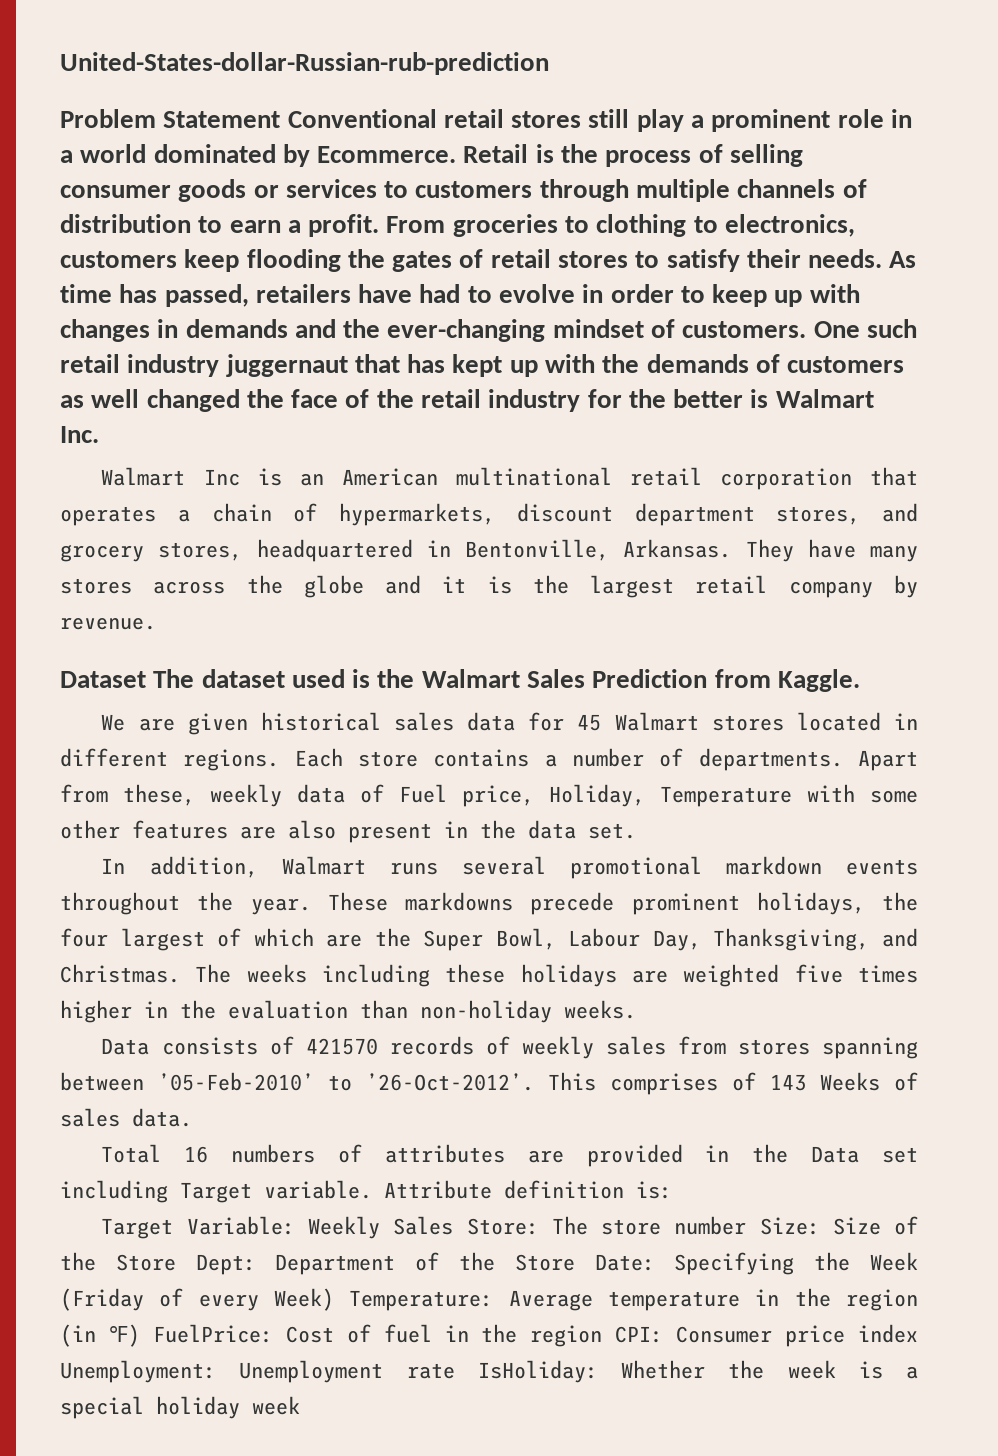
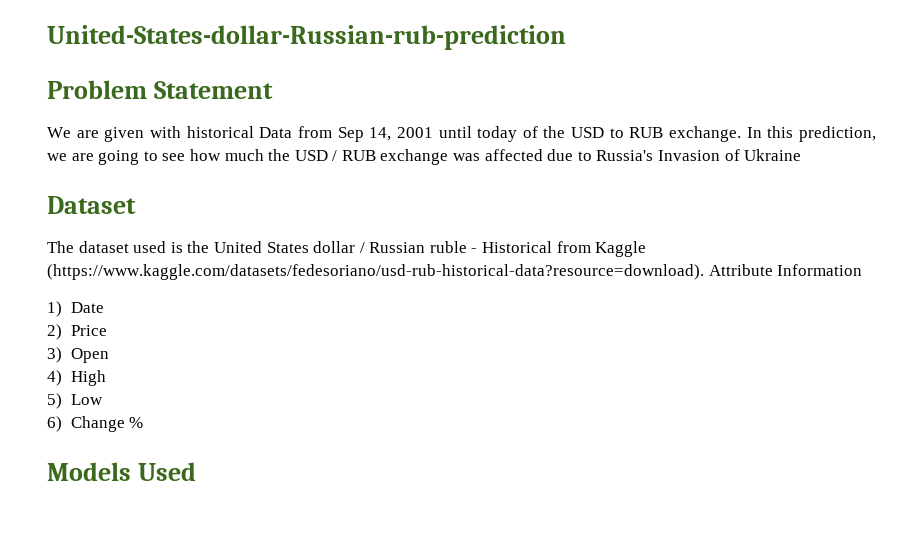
[287,109,912,132] [60,144,803,167] [60,179,867,202] [60,214,855,237] [60,249,917,272] [60,284,860,307] [60,319,917,342] [60,354,905,377] [60,389,874,412] [60,426,99,443] [101,467,919,490] [60,503,918,526] [60,539,918,562] [60,575,918,598] [60,617,156,630] Conventional retail stores still play a prominent role in a world dominated by Ecommerce. Retail is the process of selling consumer goods or services to customers through multiple channels of distribution to earn a profit. From groceries to clothing to electronics, customers keep flooding the gates of retail stores to satisfy their needs. As time has passed, retailers have had to evolve in order to keep up with changes in demands and the ever-changing mindset of customers. One such retail industry juggernaut that has kept up with the demands of customers as well changed the face of the retail industry for the better is Walmart Inc. // Walmart Inc is an American multinational retail corporation that operates a chain of hypermarkets, discount department stores, and grocery stores, headquartered in Bentonville, Arkansas. They have many stores across the globe and it is the largest retail company by revenue. -> [47,126,876,142] [47,149,802,165] // We are given with historical Data from Sep 14, 2001 until today of the USD to RUB exchange. In this prediction, we are going to see how much the USD / RUB exchange was affected due to Russia's Invasion of Ukraine
(146, 679) none -> (136, 205) //
[421,669,860,692] [101,712,918,735] [60,748,918,771] [60,784,918,807] [60,820,636,843] [101,856,918,879] [60,892,918,915] [60,928,918,951] [60,964,919,987] [60,1000,636,1023] [101,1036,918,1059] [60,1072,918,1095] [60,1108,192,1127] [101,1144,918,1167] [60,1180,672,1203] [101,1216,918,1239] [60,1252,918,1275] [60,1288,919,1311] [60,1324,918,1347] [60,1360,918,1383] [60,1396,300,1419] Walmart Sales Prediction from Kaggle. // We are given historical sales data for 45 Walmart stores located in different regions. Each store contains a number of departments. Apart from these, weekly data of Fuel price, Holiday, Temperature with some other features are also present in the data set. // In addition, Walmart runs several promotional markdown events throughout the year. These markdowns precede prominent holidays, the four largest of which are the Super Bowl, Labour Day, Thanksgiving, and Christmas. The weeks including these holidays are weighted five times higher in the evaluation than non-holiday weeks. // Data consists of 421570 records of weekly sales from stores spanning between ’05-Feb-2010’ to ’26-Oct-2012’. This comprises of 143 Weeks of sales data. // Total 16 numbers of attributes are provided in the Data set including Target variable. Attribute definition is: // Target Variable: Weekly Sales Store: The store number Size: Size of the Store Dept: Department of the Store Date: Specifying the Week (Friday of every Week) Temperature: Average temperature in the region (in ℉) FuelPrice: Cost of fuel in the region CPI: Consumer price index Unemployment: Unemployment rate IsHoliday: Whether the week is a special holiday week -> [213,241,647,257] [47,264,863,280] [47,301,104,317] [47,324,107,340] [47,347,109,363] [47,370,106,386] [47,393,103,409] [47,416,144,432] [47,462,196,481] United States dollar / Russian ruble - Historical from Kaggle (https://www.kaggle.com/datasets/fedesoriano/usd-rub-historical-data?resource=download). Attribute Information // 1) Date // 2) Price // 3) Open // 4) High // 5) Low // 6) Change % // Models Used

